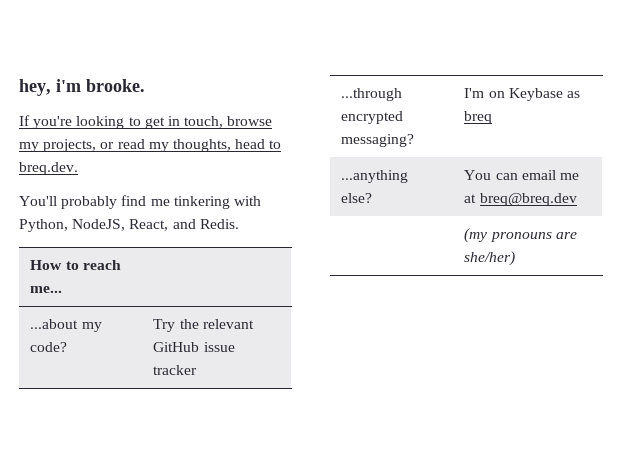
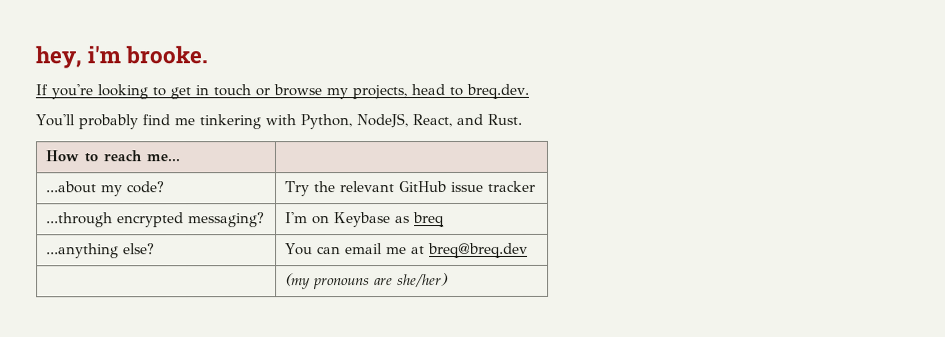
[184,116,224,128] touch, -> [213,84,270,97] touch or
[100,139,231,152] or read my thoughts, -> (407, 92) none
[199,219,239,229] Redis. -> [486,113,522,125] Rust.

